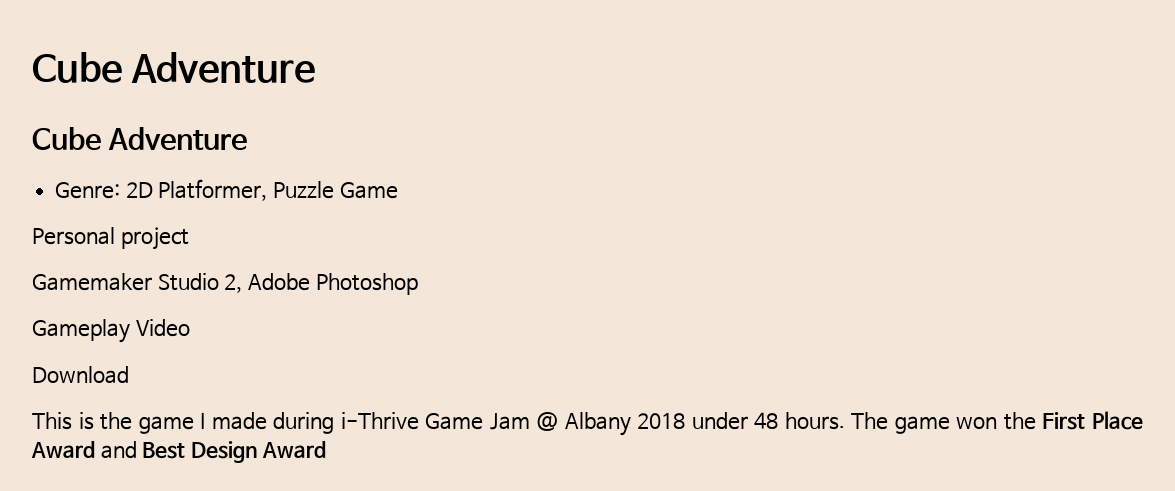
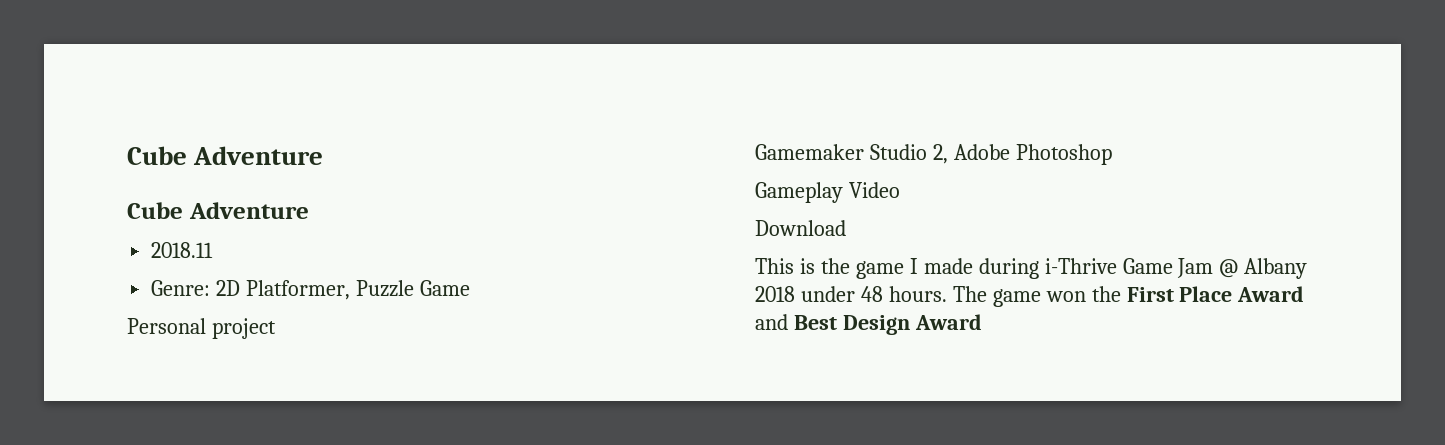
(247, 139) none -> [151,242,214,258] // 2018.11

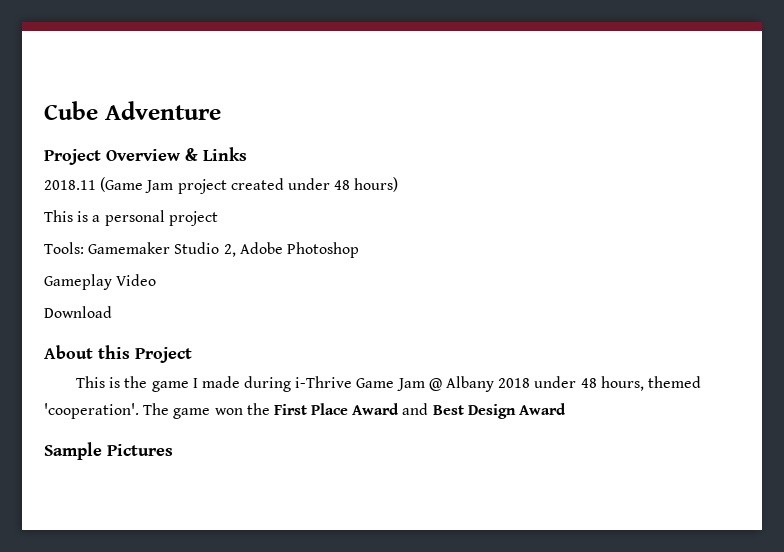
[127,146,324,165] [127,202,309,219] [151,242,214,258] [151,280,470,300] [127,318,206,334] Cube Adventure // Cube Adventure // 2018.11 // Genre: 2D Platformer, Puzzle Game // Personal -> [44,101,221,120] [44,147,247,165] [44,177,399,194] [44,210,165,226] Cube Adventure // Project Overview & Links // 2018.11 (Game Jam project created under 48 hours) // This is a personal
(276, 328) none -> [44,242,84,254] Tools:
(846, 228) none -> [44,345,192,363] // About this Project
[888,286,947,302] hours. -> [600,376,701,391] [44,403,139,419] hours, themed 'cooperation'.
(982, 322) none -> [44,442,173,460] // Sample Pictures

